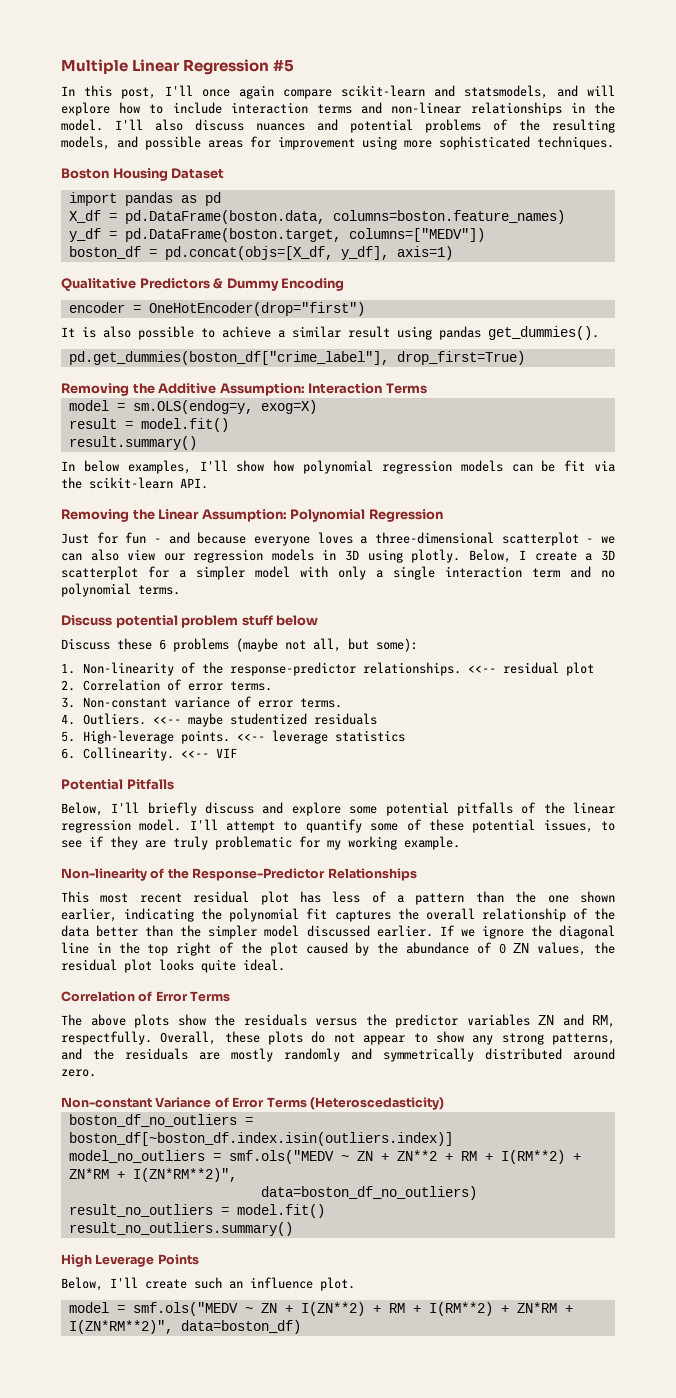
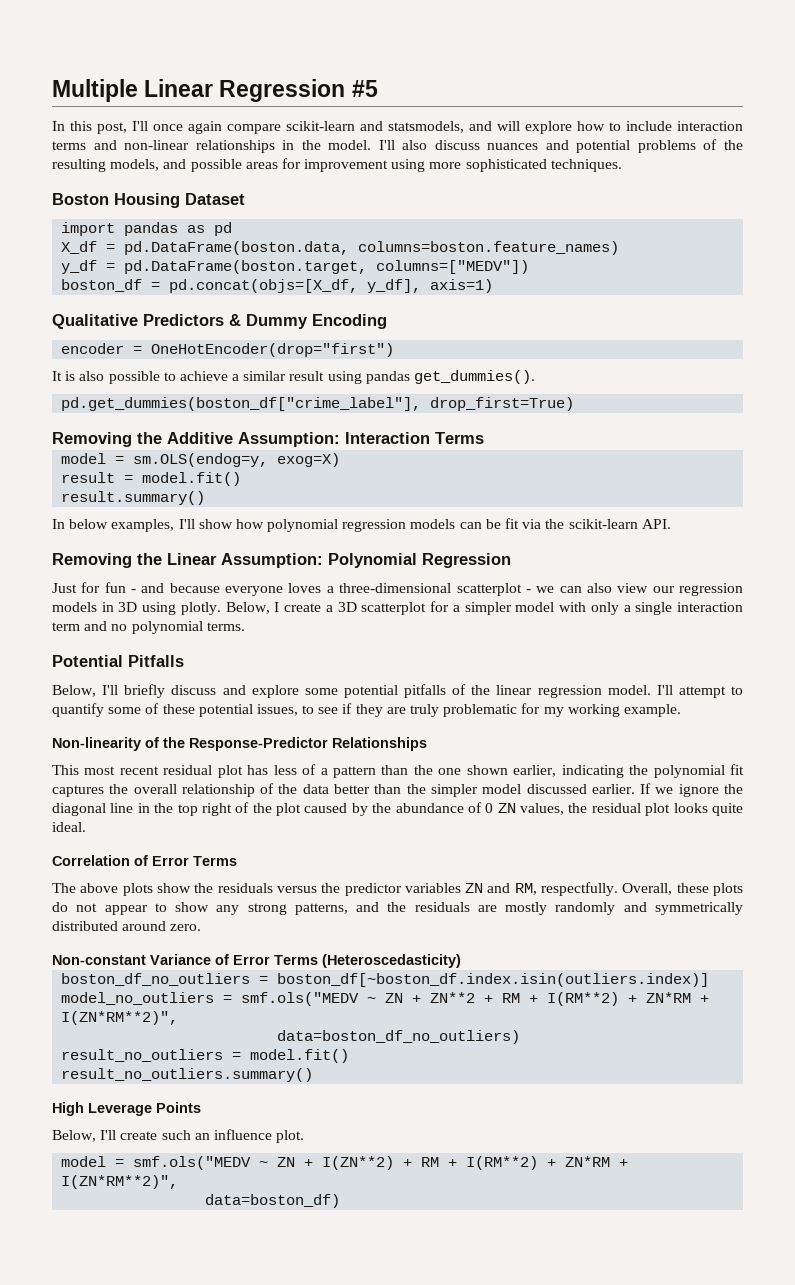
[61,615,319,628] [61,638,418,652] [61,662,595,676] [61,679,273,691] [61,696,343,708] [61,713,378,727] [61,730,406,744] [61,747,238,761] // Discuss potential problem stuff below // Discuss these 6 problems (maybe not all, but some): // 1. Non-linearity of the response-predictor relationships. <<-- residual plot // 2. Correlation of error terms. // 3. Non-constant variance of error terms. // 4. Outliers. <<-- maybe studentized residuals // 5. High-leverage points. <<-- leverage statistics // 6. Collinearity. <<-- VIF -> (245, 626) none
(173, 1327) none -> (179, 1182) //

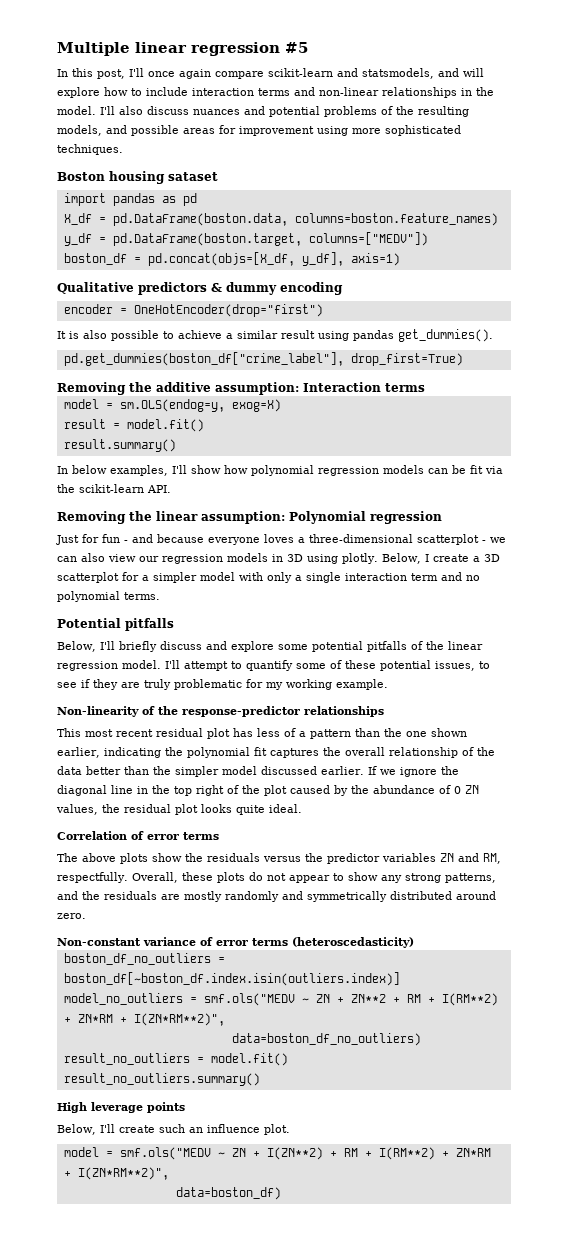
[144,79,346,102] Linear Regression -> [135,42,280,56] linear regression
[114,193,245,208] Housing Dataset -> [109,171,218,184] housing sataset
[143,314,387,329] Predictors & Dummy Encoding -> [138,282,343,295] predictors & dummy encoding
[167,432,484,447] Additive Assumption: Interaction Terms -> [156,382,425,395] additive assumption: Interaction terms
[167,553,511,568] Linear Assumption: Polynomial Regression -> [156,511,442,524] linear assumption: Polynomial regression
[128,655,184,667] Pitfalls -> [125,618,174,631] pitfalls
[189,737,427,751] Response-Predictor Relationships -> [182,706,384,717] response-predictor relationships
[152,856,237,866] Error Terms -> [147,832,219,840] error terms
[150,954,461,968] Variance of Error Terms (Heteroscedasticity) -> [143,937,414,948] variance of error terms (heteroscedasticity)
[88,1102,201,1116] Leverage Points -> [91,1102,185,1113] leverage points

